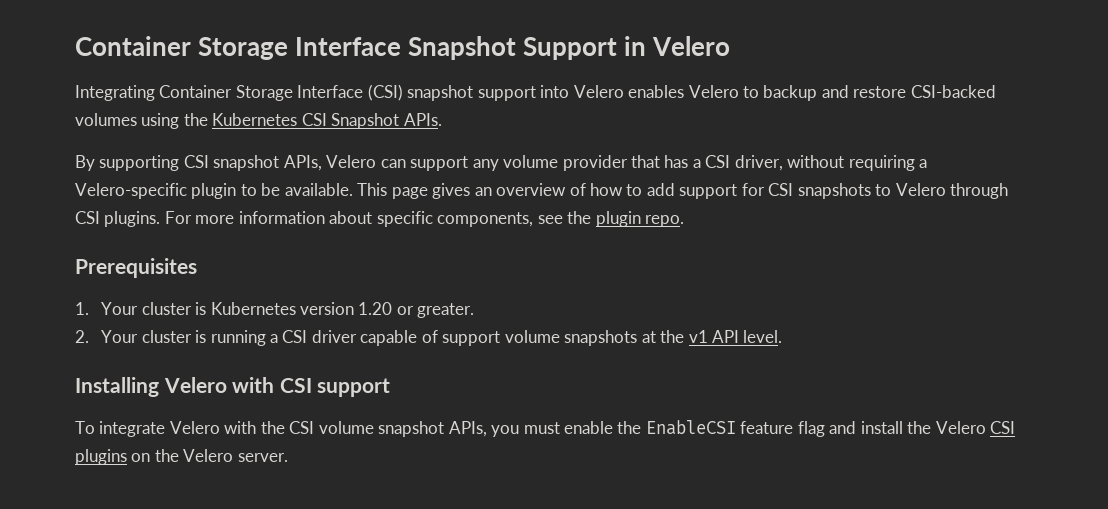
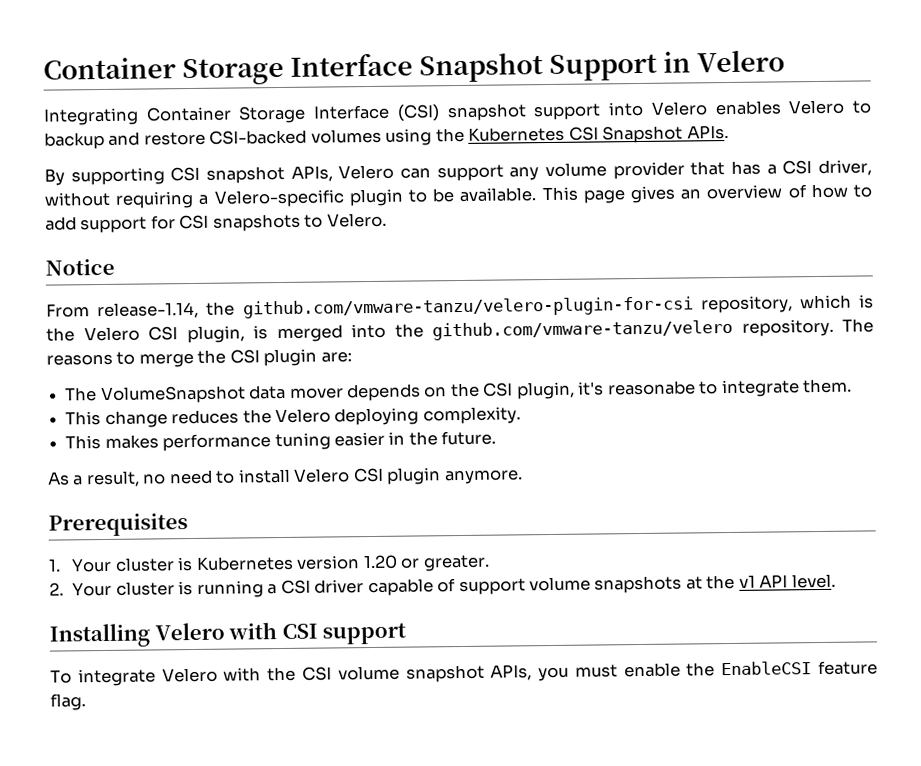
[895,183,1009,199] [75,211,685,227] Velero through CSI plugins. For more information about specific components, see the plugin repo. -> [326,212,387,228] [45,258,115,276] [46,294,874,320] [46,318,874,344] [46,348,352,368] [65,378,853,405] [65,406,521,428] [65,430,497,452] [47,467,523,488] Velero. // Notice // From release-1.14, the github.com/vmware-tanzu/velero-plugin-for-csi repository, which is the Velero CSI plugin, is merged into the github.com/vmware-tanzu/velero repository. The reasons to merge the CSI plugin are: // The VolumeSnapshot data mover depends on the CSI plugin, it's reasonabe to integrate them. // This change reduces the Velero deploying complexity. // This makes performance tuning easier in the future. // As a result, no need to install Velero CSI plugin anymore.
[797,421,1016,437] [75,449,288,465] flag and install the Velero CSI plugins on the Velero server. -> [50,693,86,711] flag.

